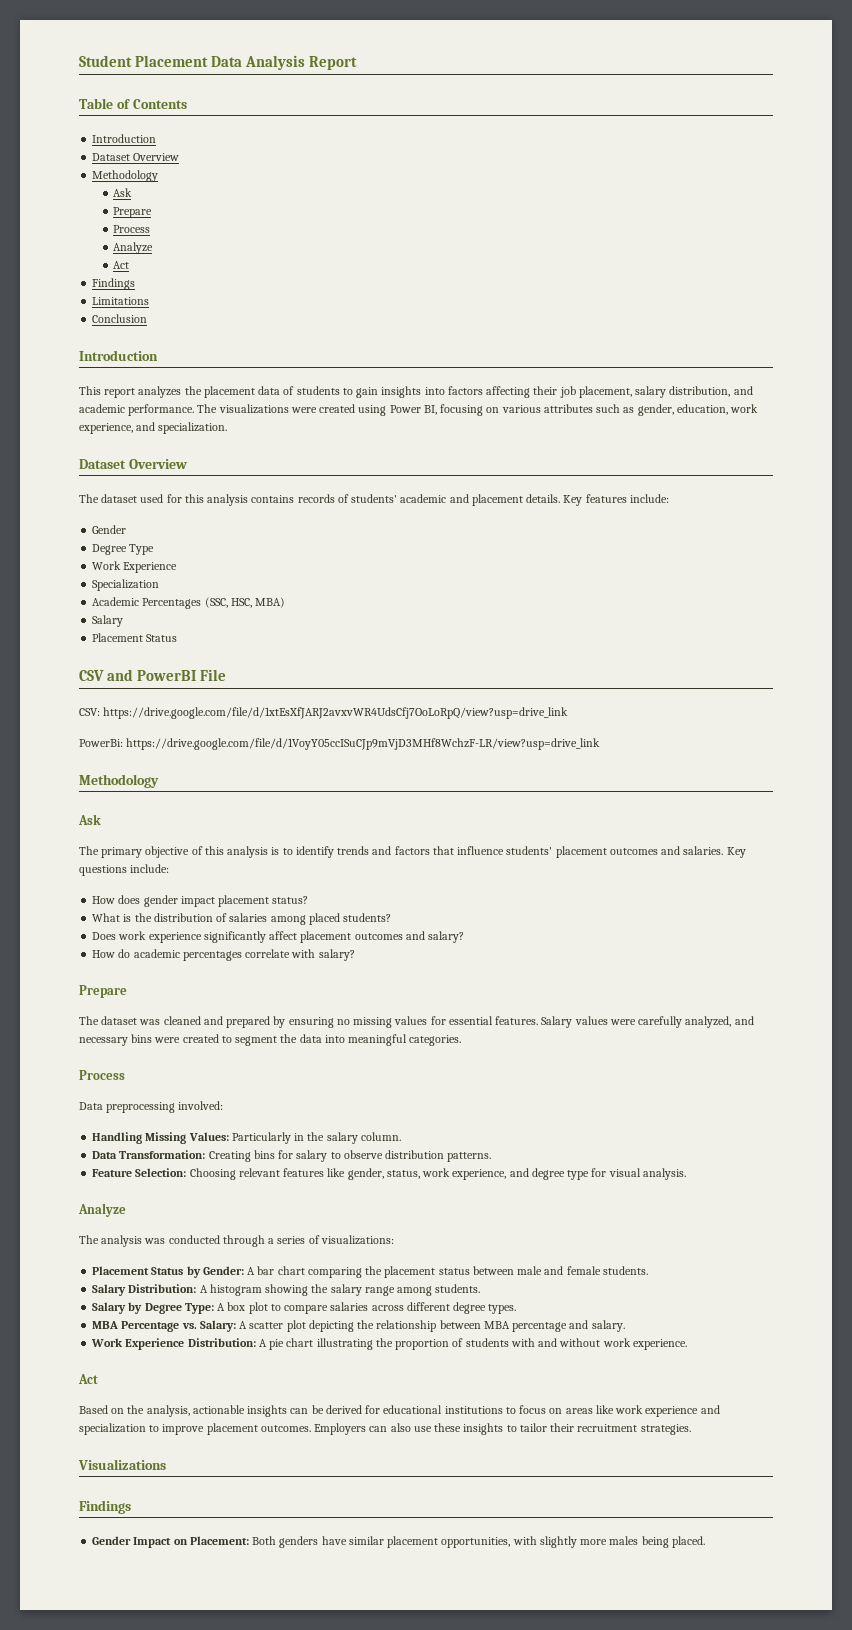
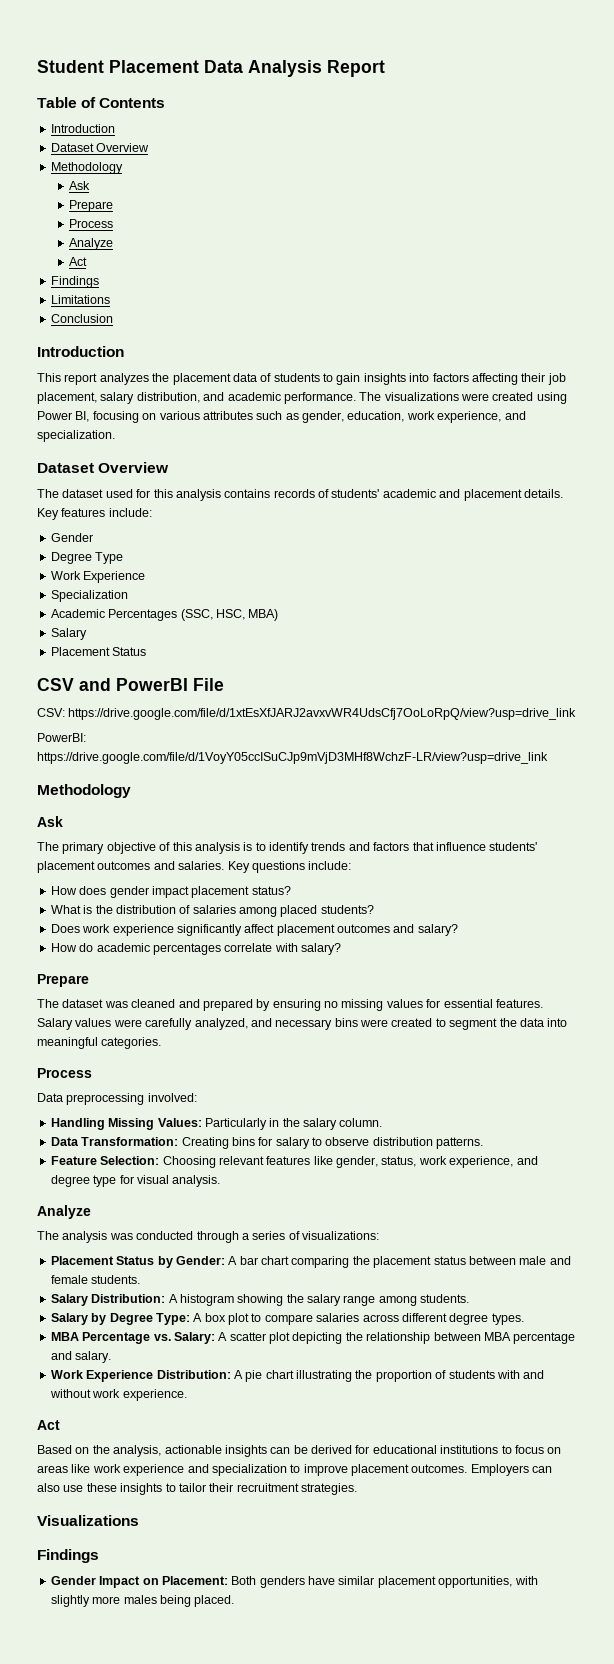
[79,739,123,747] PowerBi: -> [37,733,86,742] PowerBI:

